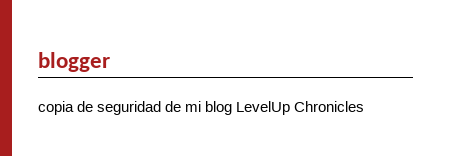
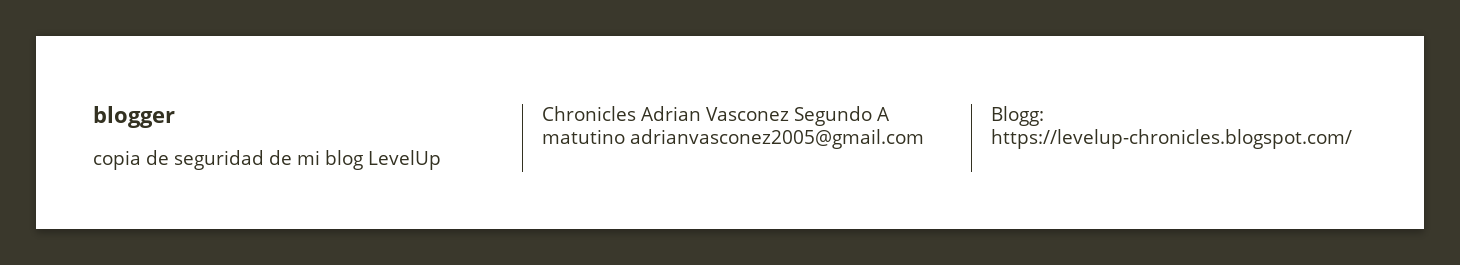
(365, 106) none -> [641,106,890,126] [542,129,924,149] [991,106,1044,126] [991,129,1352,149] Adrian Vasconez Segundo A matutino adrianvasconez2005@gmail.com Blogg: https://levelup-chronicles.blogspot.com/

